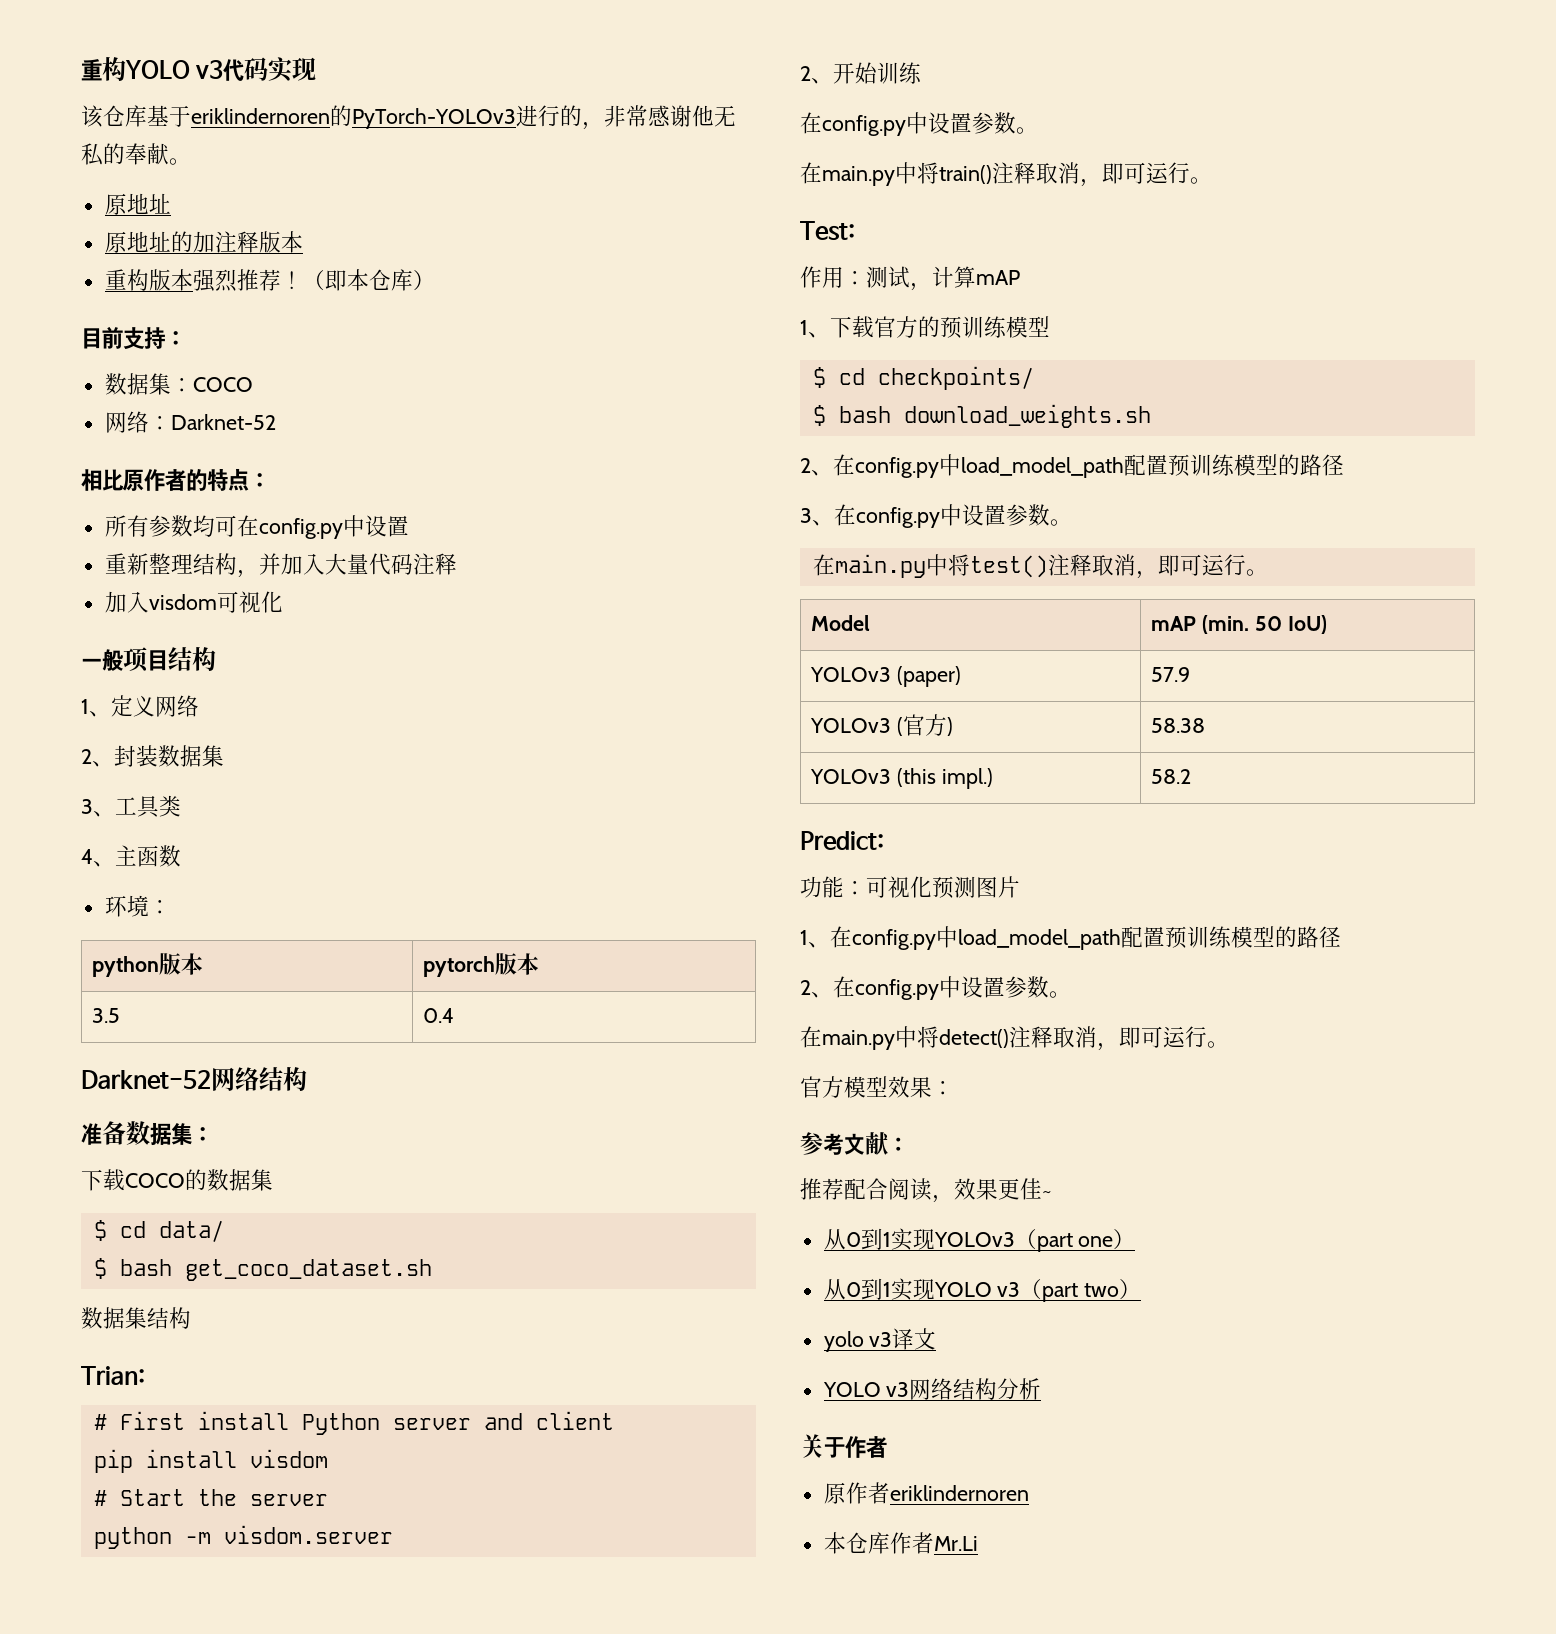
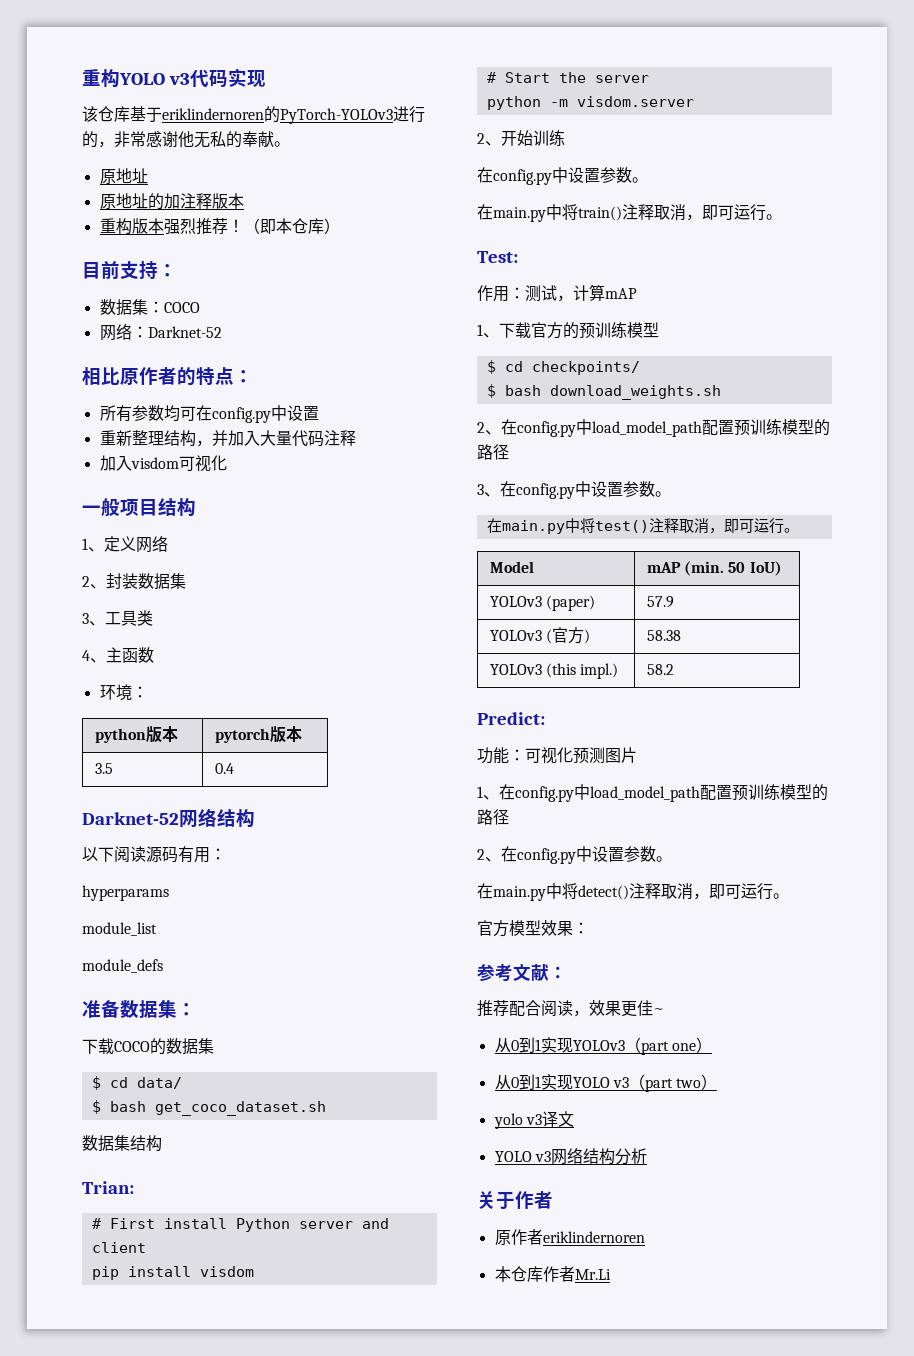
(307, 1079) none -> [82,846,226,863] [82,885,169,901] [82,922,157,936] [82,959,163,973] // 以下阅读源码有用： // hyperparams // module_list // module_defs

